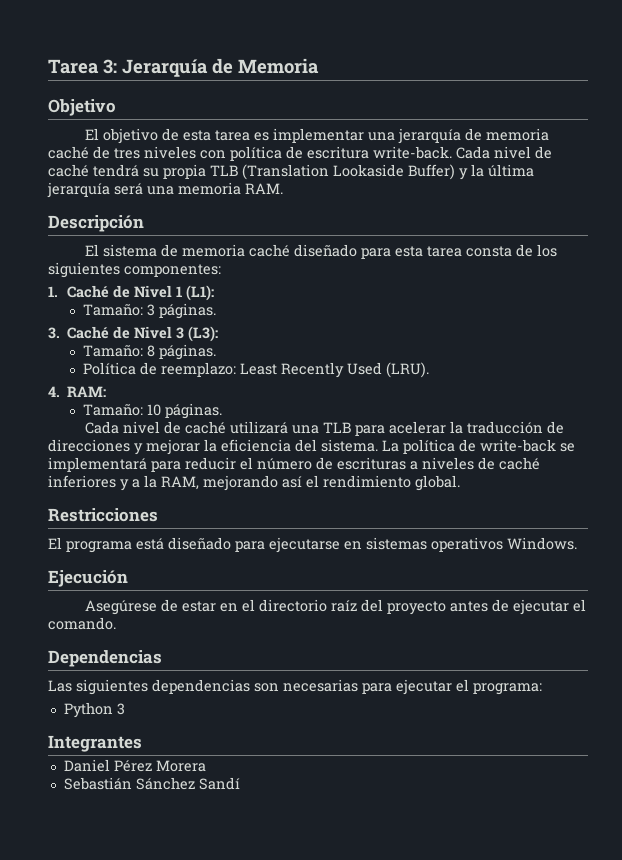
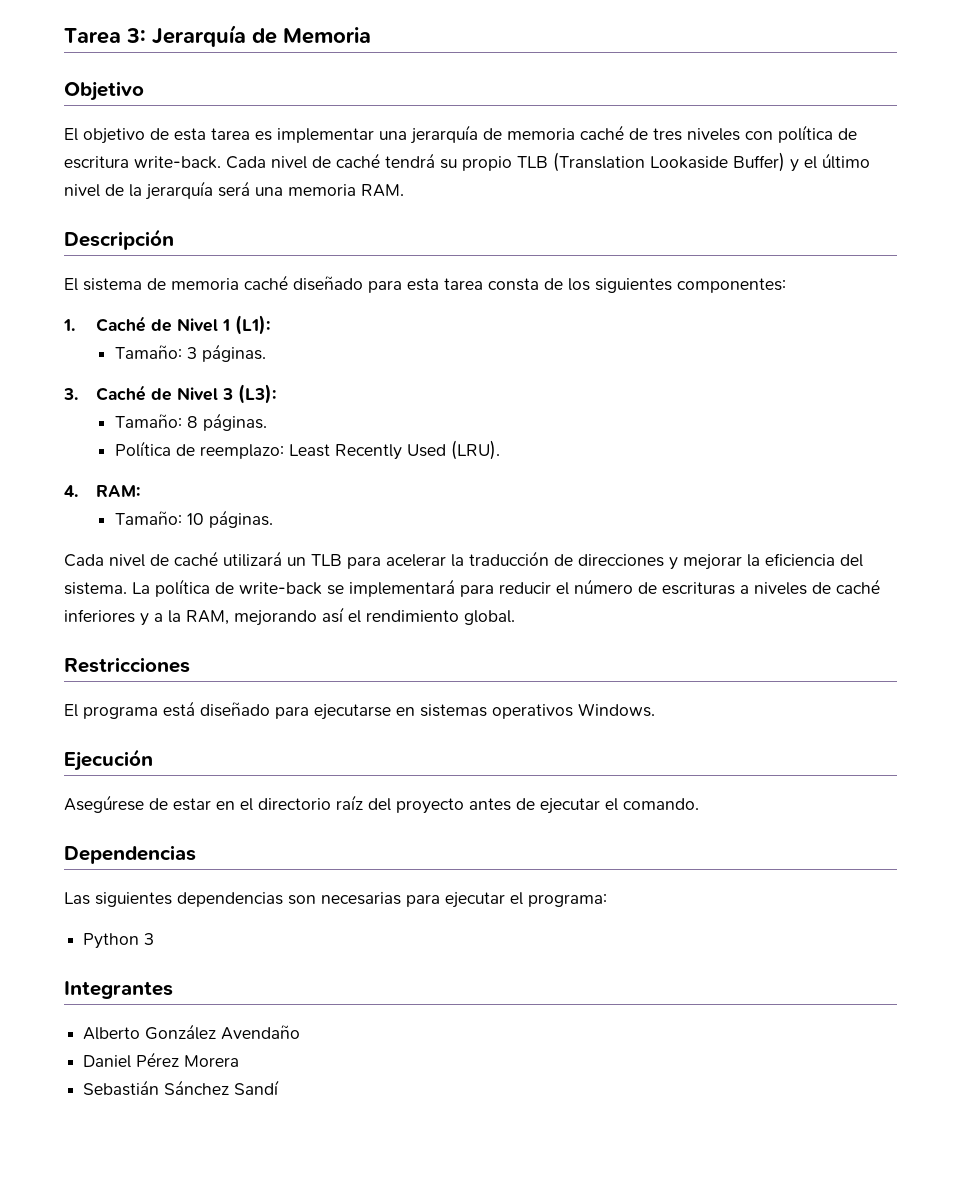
[163,164,206,179] propia -> [462,156,512,171] propio
[471,164,534,177] la última -> [804,153,870,169] [64,184,142,197] el último nivel de la
[291,425,319,434] una -> [287,557,306,566] un
(142, 743) none -> [83,1024,301,1040] // Alberto González Avendaño

